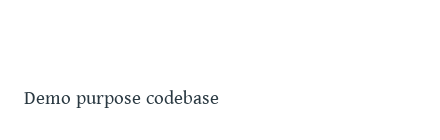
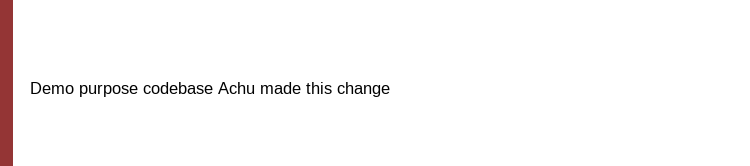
(219, 97) none -> [218,82,390,97] Achu made this change

